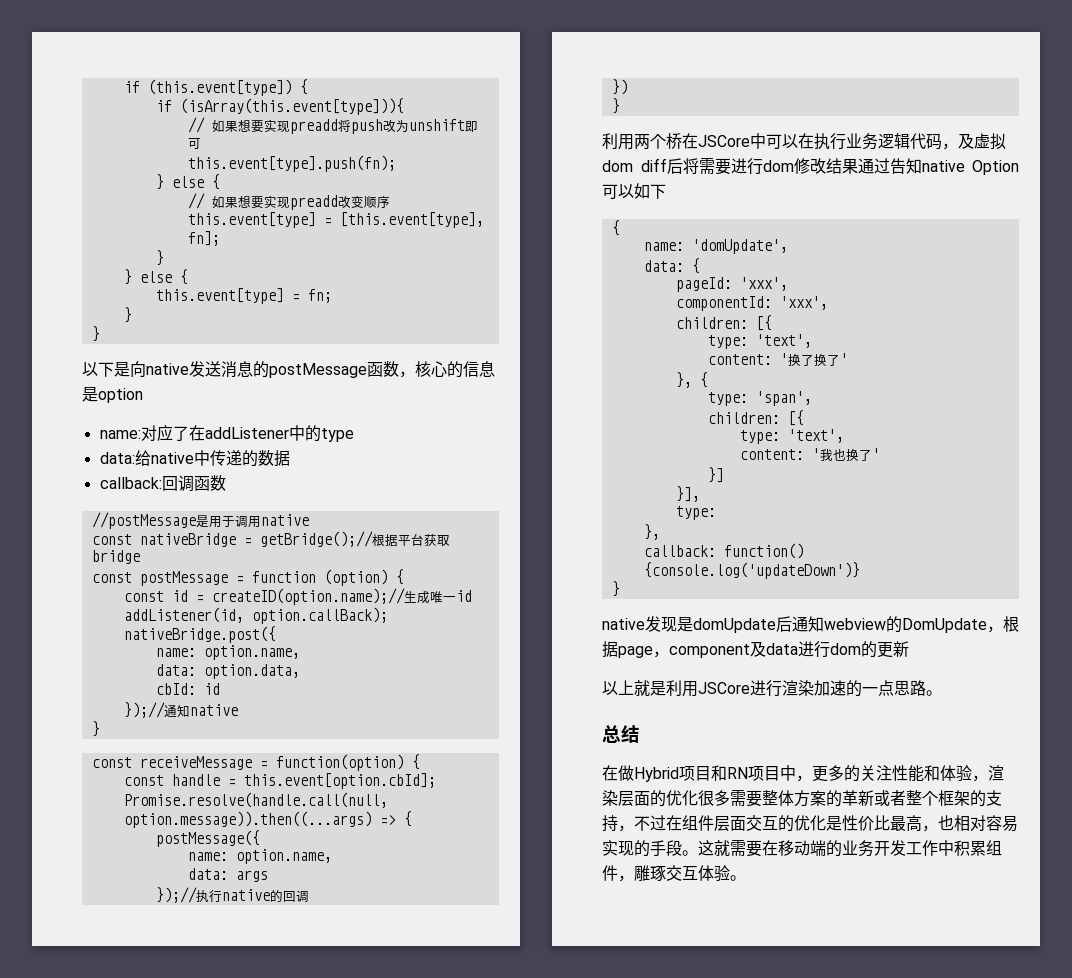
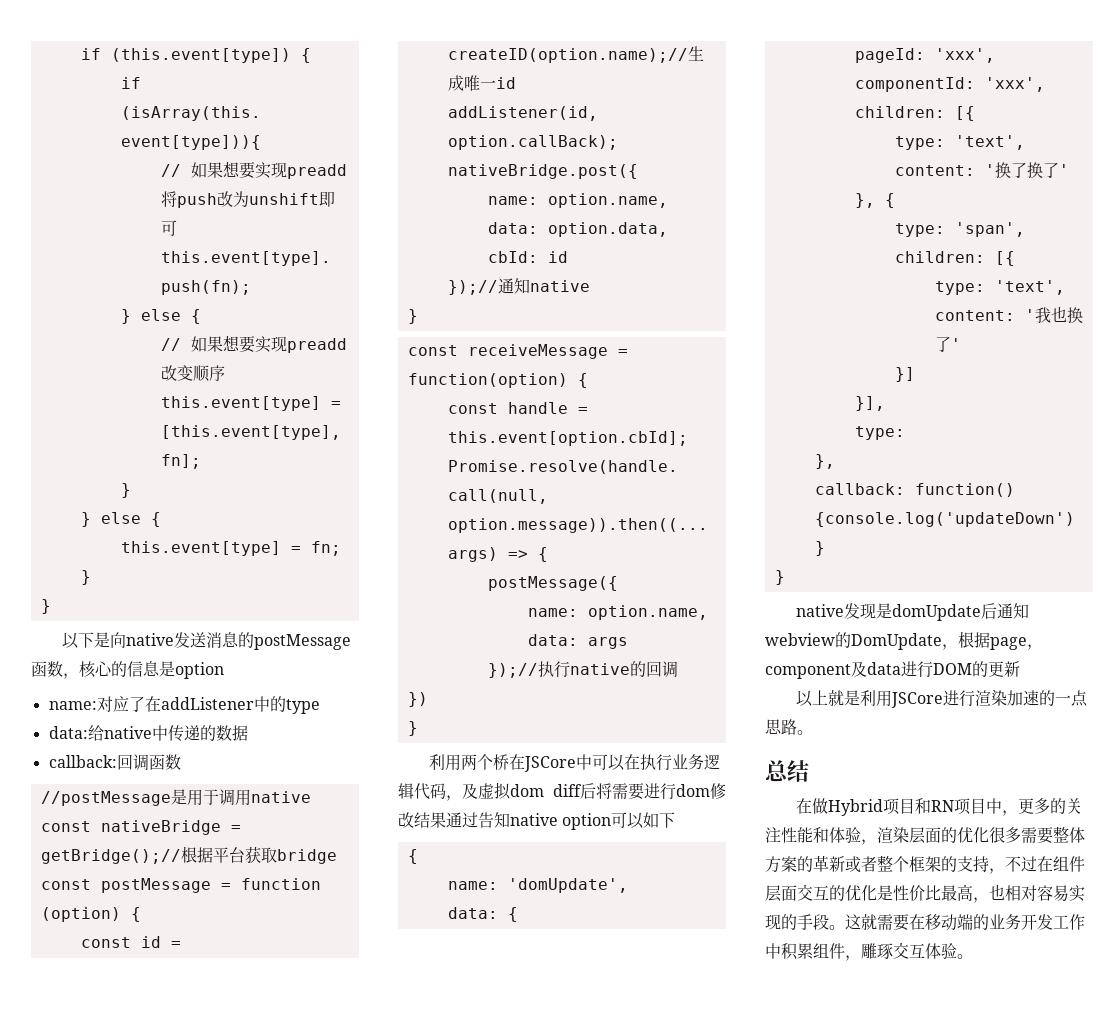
[972,160,1019,175] Option -> [562,813,612,830] option
[830,643,861,655] dom -> [933,663,972,675] DOM

